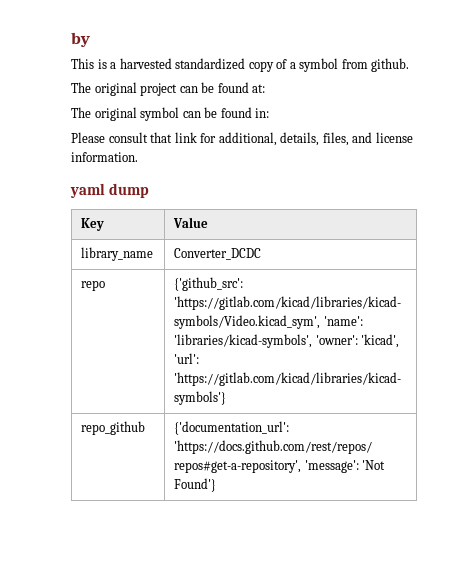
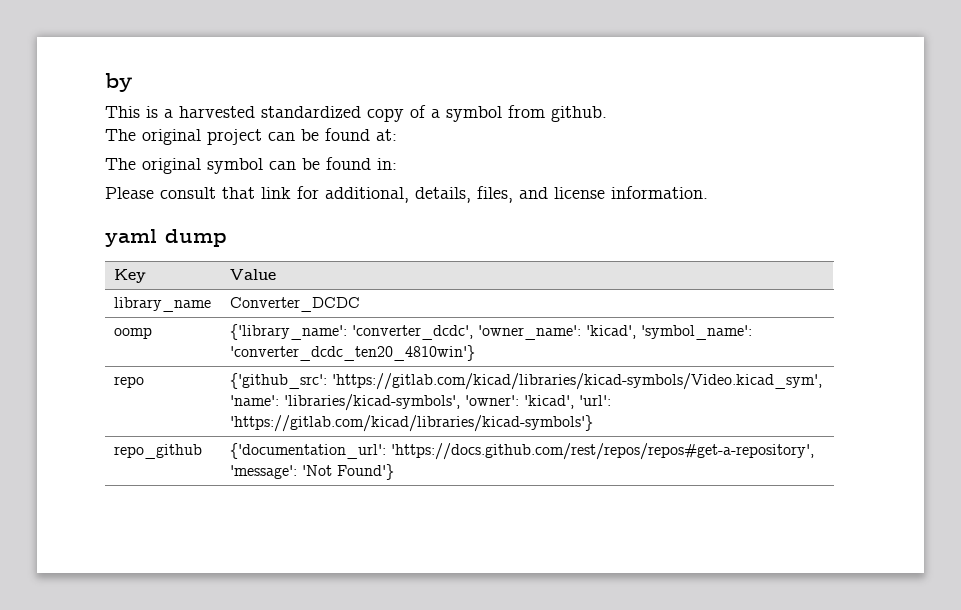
(262, 254) none -> [114,327,153,339] [230,324,753,340] [230,345,476,361] // oomp | {'library_name': 'converter_dcdc', 'owner_name': 'kicad', 'symbol_name': 'converter_dcdc_ten20_4810win'}

